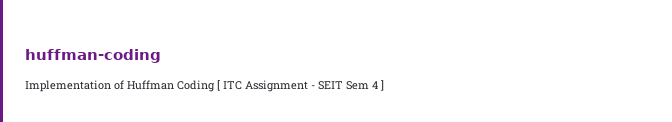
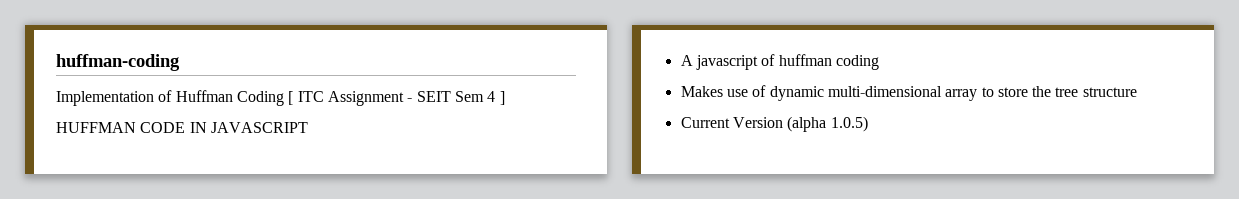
(384, 85) none -> [56,122,308,133] [680,54,879,70] [680,85,1137,101] [680,116,868,132] // HUFFMAN CODE IN JAVASCRIPT // A javascript of huffman coding // Makes use of dynamic multi-dimensional array to store the tree structure // Current Version (alpha 1.0.5)

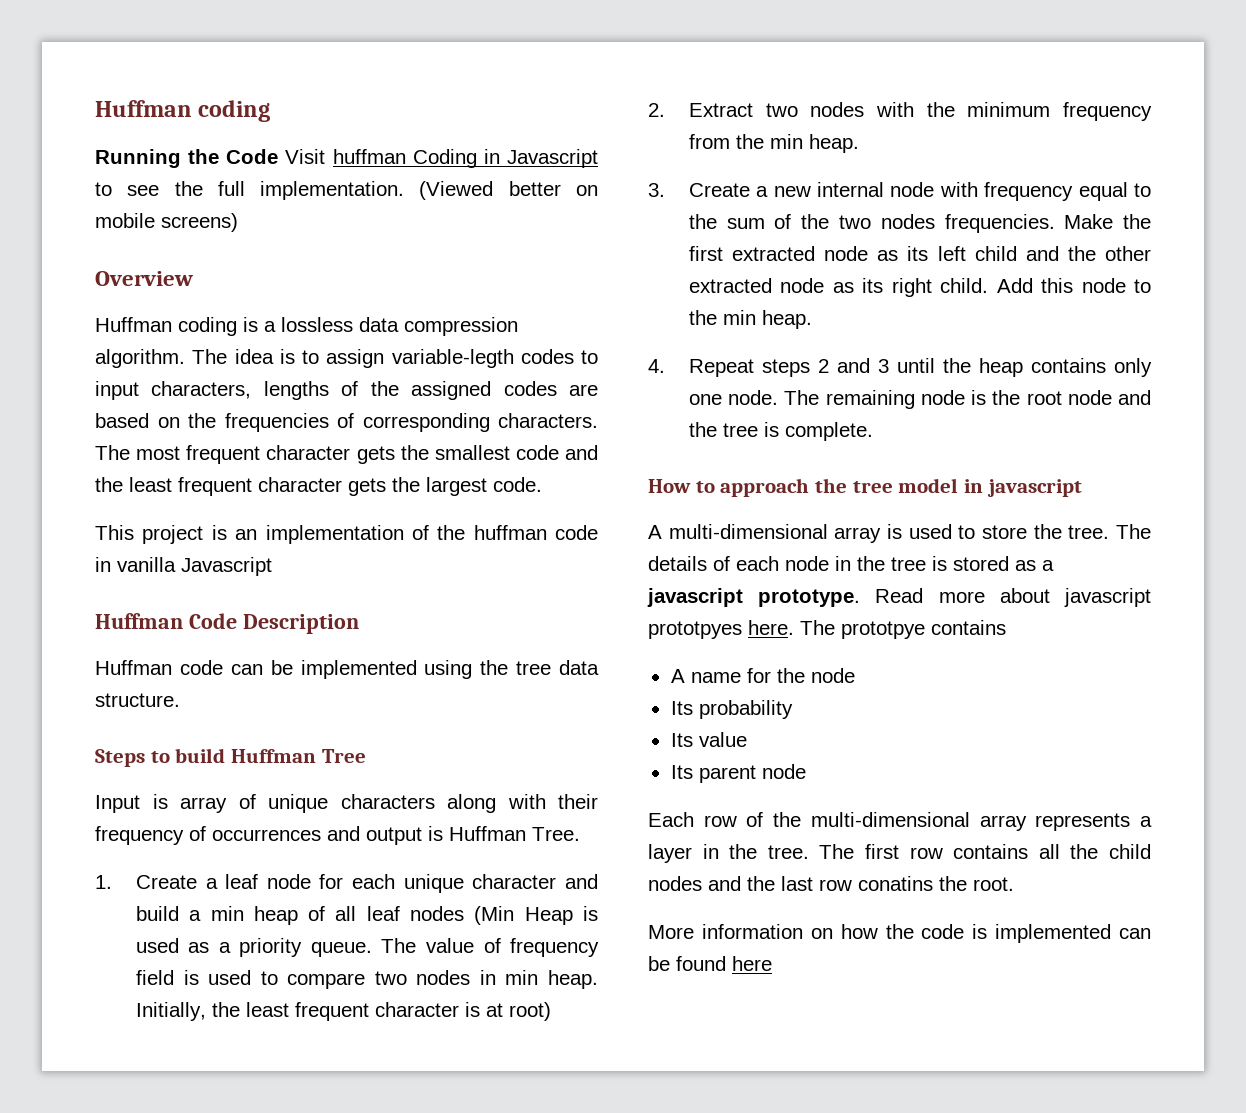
[56,54,180,71] [56,90,505,106] [56,122,308,133] [680,54,879,70] [680,85,1137,101] [680,116,868,132] huffman-coding // Implementation of Huffman Coding [ ITC Assignment - SEIT Sem 4 ] // HUFFMAN CODE IN JAVASCRIPT // A javascript of huffman coding // Makes use of dynamic multi-dimensional array to store the tree structure // Current Version (alpha 1.0.5) -> [95,100,271,122] [95,149,598,168] [95,181,598,200] [95,213,238,232] [95,271,193,286] [95,317,518,336] [95,349,598,368] [95,381,598,400] [95,413,598,432] [95,445,598,464] [95,477,542,496] [95,525,598,544] [95,557,272,576] [95,613,359,634] [95,660,599,679] [95,693,180,707] [95,748,366,767] [95,794,598,813] [95,826,580,845] [95,874,599,893] [135,906,598,925] [135,938,600,957] [135,970,598,989] [135,1002,551,1021] [648,102,1152,121] [688,134,859,153] [648,182,1151,201] [688,214,1151,233] [688,246,1151,261] [688,278,1151,297] [688,310,812,329] [648,358,1152,377] [688,390,1151,409] [688,422,873,441] [648,478,1082,497] [648,524,1151,543] [648,556,1054,571] [647,588,1151,607] [648,620,1006,639] [670,668,855,683] [670,700,793,719] [670,732,747,747] [670,764,806,783] [648,812,1152,831] [648,844,1151,863] [648,876,1014,891] [648,924,1151,943] [648,956,772,971] Huffman coding // Running the Code Visit huffman Coding in Javascript to see the full implementation. (Viewed better on mobile screens) // Overview // Huffman coding is a lossless data compression algorithm. The idea is to assign variable-legth codes to input characters, lengths of the assigned codes are based on the frequencies of corresponding characters. The most frequent character gets the smallest code and the least frequent character gets the largest code. // This project is an implementation of the huffman code in vanilla Javascript // Huffman Code Description // Huffman code can be implemented using the tree data structure. // Steps to build Huffman Tree // Input is array of unique characters along with their frequency of occurrences and output is Huffman Tree. // 1. Create a leaf node for each unique character and build a min heap of all leaf nodes (Min Heap is used as a priority queue. The value of frequency field is used to compare two nodes in min heap. Initially, the least frequent character is at root) // 2. Extract two nodes with the minimum frequency from the min heap. // 3. Create a new internal node with frequency equal to the sum of the two nodes frequencies. Make the first extracted node as its left child and the other extracted node as its right child. Add this node to the min heap. // 4. Repeat steps 2 and 3 until the heap contains only one node. The remaining node is the root node and the tree is complete. // How to approach the tree model in javascript // A multi-dimensional array is used to store the tree. The details of each node in the tree is stored as a javascript prototype. Read more about javascript prototpyes here. The prototpye contains // A name for the node // Its probability // Its value // Its parent node // Each row of the multi-dimensional array represents a layer in the tree. The first row contains all the child nodes and the last row conatins the root. // More information on how the code is implemented can be found here

